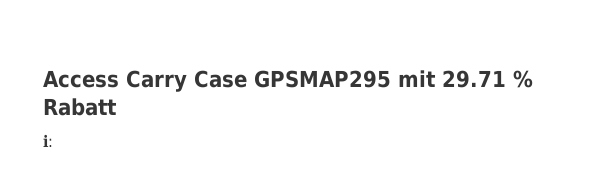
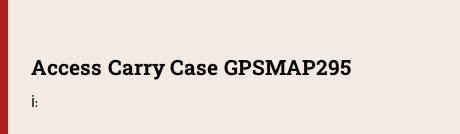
[398,70,533,88] [43,98,117,116] mit 29.71 % Rabatt -> (352, 67) none

